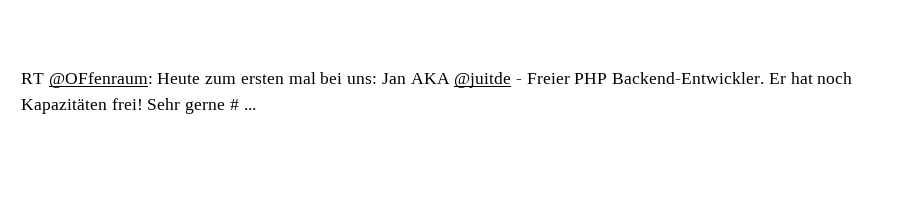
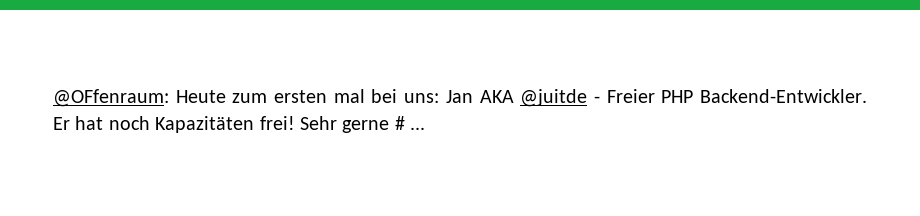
[21,73,44,84] RT -> (53, 98) none

